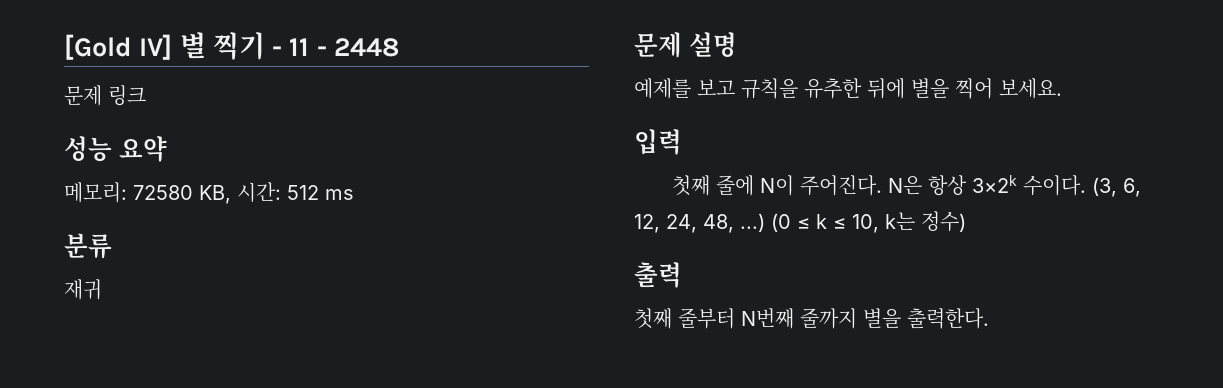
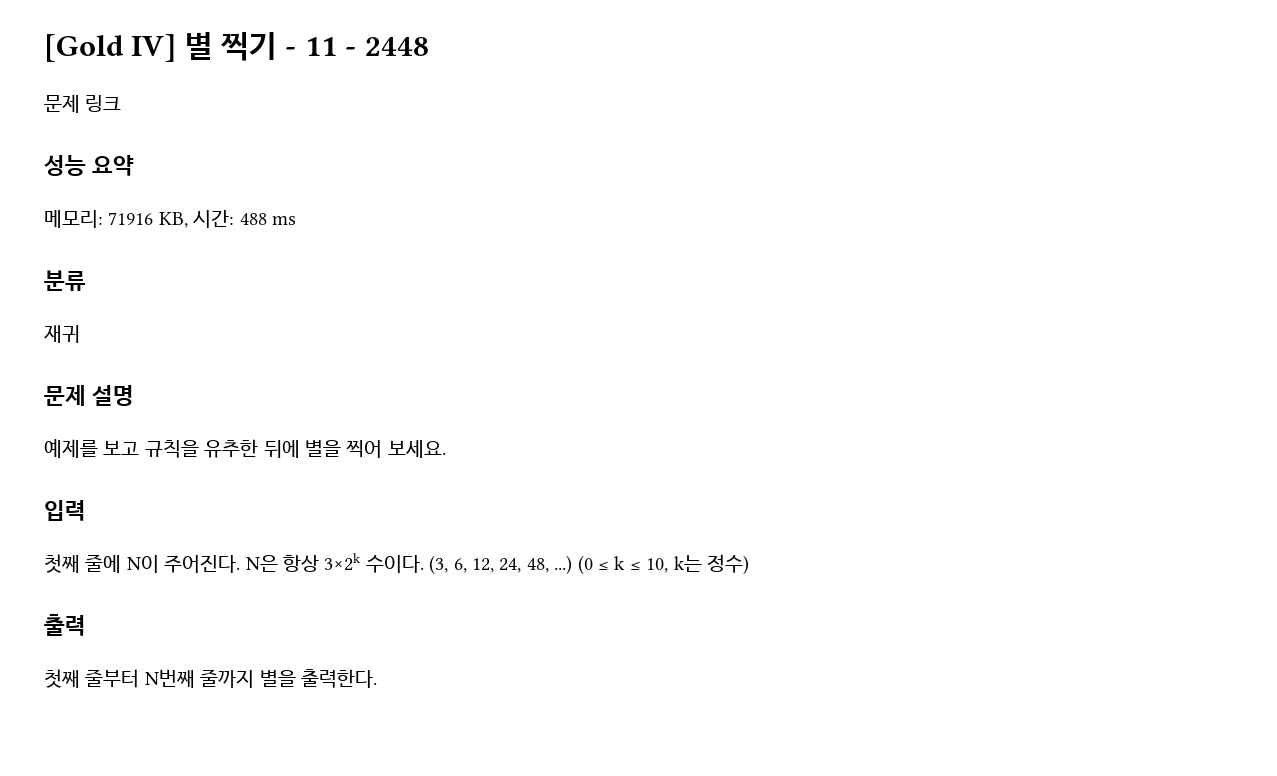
[133,185,193,200] 72580 -> [108,212,154,225] 71916
[287,185,319,200] 512 -> [239,213,267,225] 488

